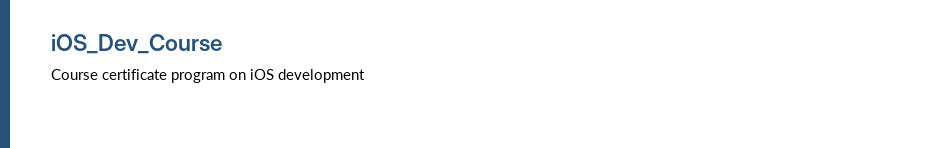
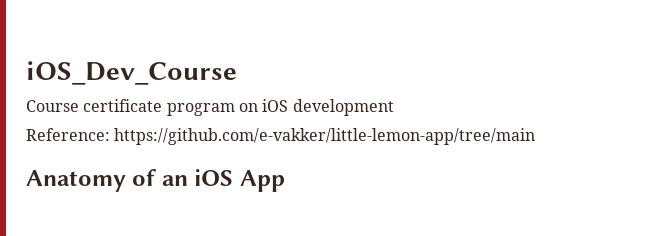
(365, 76) none -> [26,128,536,145] [26,169,285,192] // Reference: https://github.com/e-vakker/little-lemon-app/tree/main // Anatomy of an iOS App

